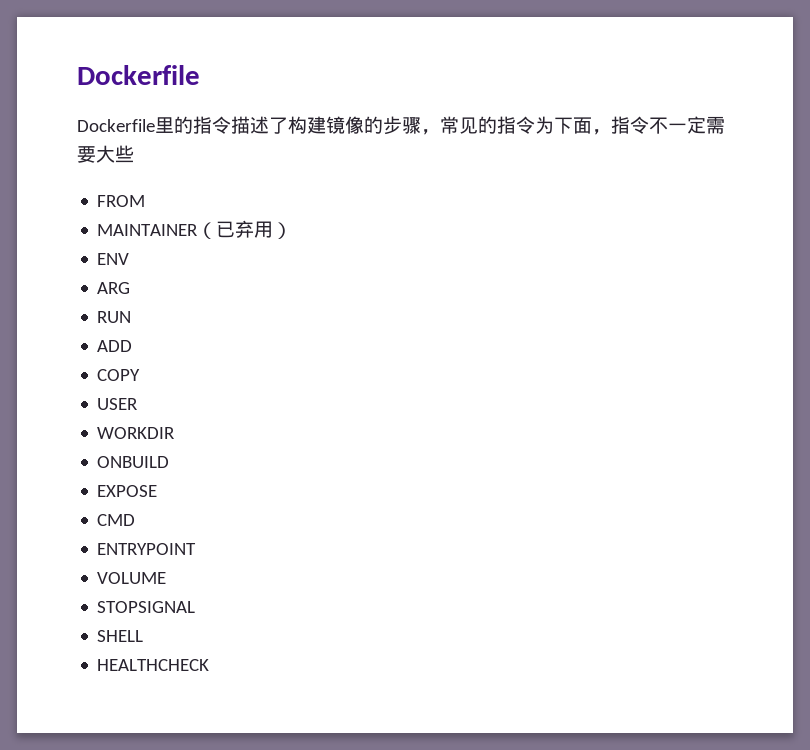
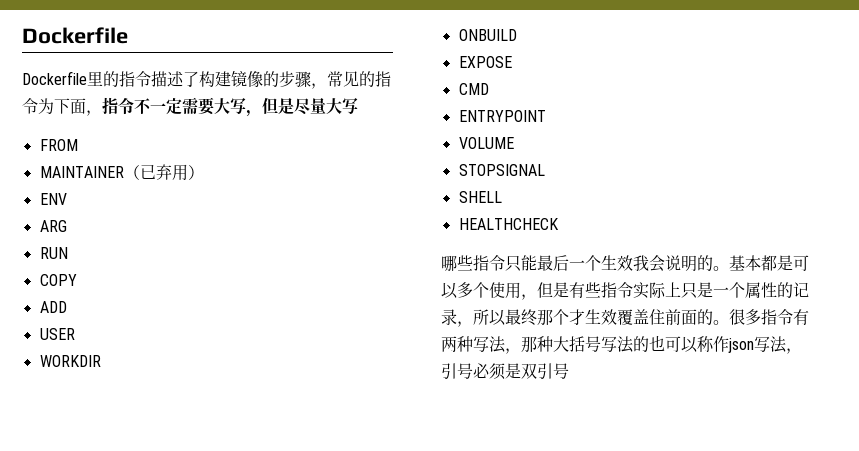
[115,145,134,163] 些 -> [230,97,358,117] 写，但是尽量大写
(132, 317) none -> [39,274,77,286] // COPY
[97,369,141,381] // COPY -> (67, 307) none
(210, 665) none -> [441,255,809,272] [441,282,809,300] [441,309,809,327] [441,335,802,354] [441,363,569,380] // 哪些指令只能最后一个生效我会说明的。基本都是可以多个使用，但是有些指令实际上只是一个属性的记录，所以最终那个才生效覆盖住前面的。很多指令有两种写法，那种大括号写法的也可以称作json写法，引号必须是双引号

